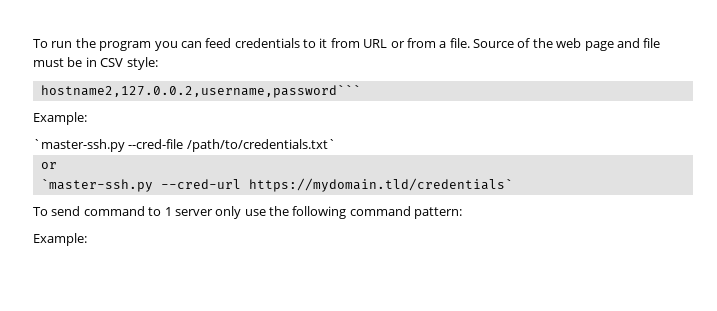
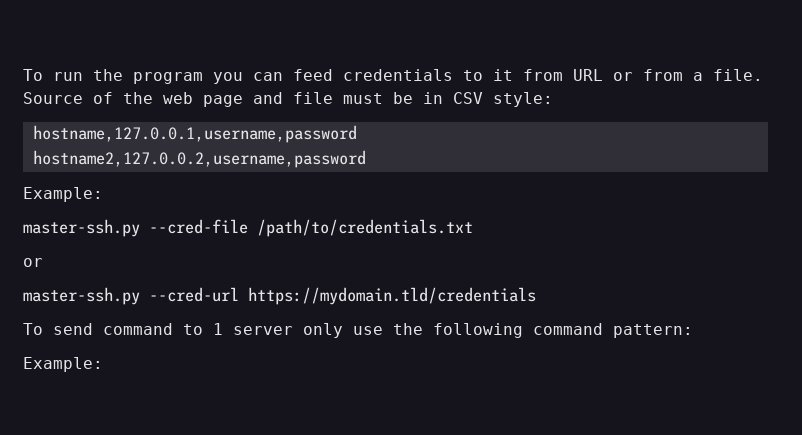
[40,84,361,98] hostname2,127.0.0.2,username,password``` -> [32,125,357,143] [32,150,366,168] hostname,127.0.0.1,username,password // hostname2,127.0.0.2,username,password
[33,139,336,152] [40,162,57,169] [40,178,513,192] `master-ssh.py --cred-file /path/to/credentials.txt` // or // `master-ssh.py --cred-url https://mydomain.tld/credentials` -> [23,219,473,237] [23,258,43,267] [23,287,536,305] master-ssh.py --cred-file /path/to/credentials.txt // or // master-ssh.py --cred-url https://mydomain.tld/credentials

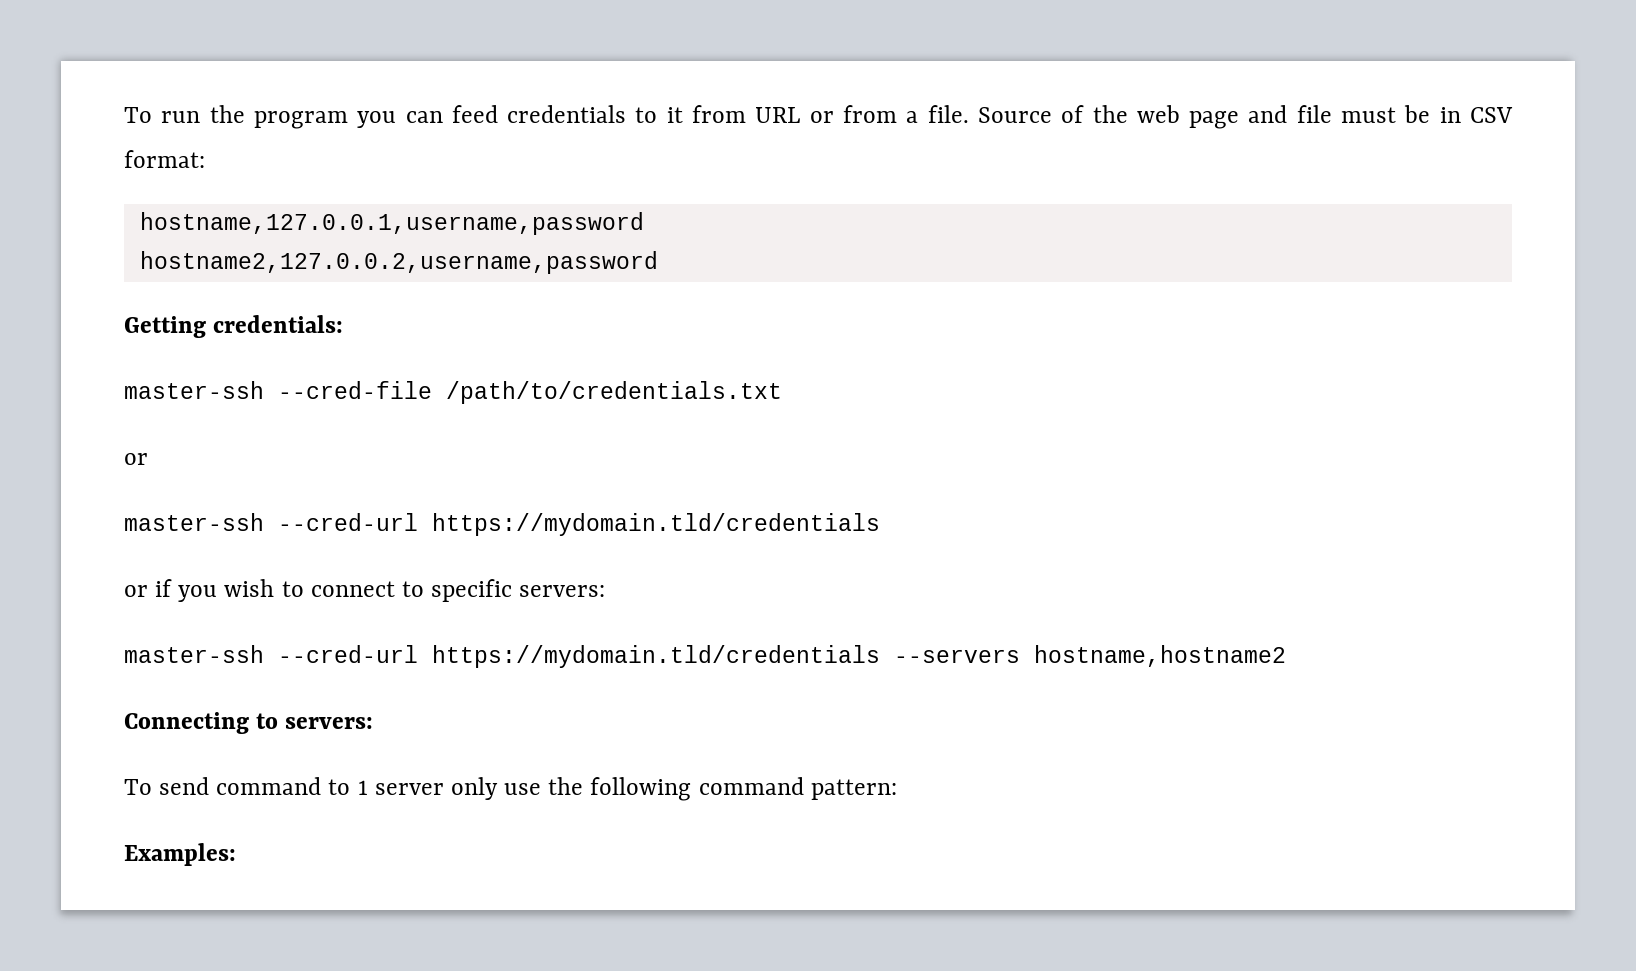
[493,92,553,107] style: -> [124,150,205,168] format:
[23,187,103,202] [23,219,140,237] Example: // master-ssh.py -> [124,315,344,338] [124,381,264,399] Getting credentials: // master-ssh
[23,287,536,305] master-ssh.py --cred-url https://mydomain.tld/credentials -> [124,513,880,536] [124,579,606,602] [124,645,1286,668] [124,712,374,734] master-ssh --cred-url https://mydomain.tld/credentials // or if you wish to connect to specific servers: // master-ssh --cred-url https://mydomain.tld/credentials --servers hostname,hostname2 // Connecting to servers:
[23,357,103,372] Example: -> [124,843,236,866] Examples:

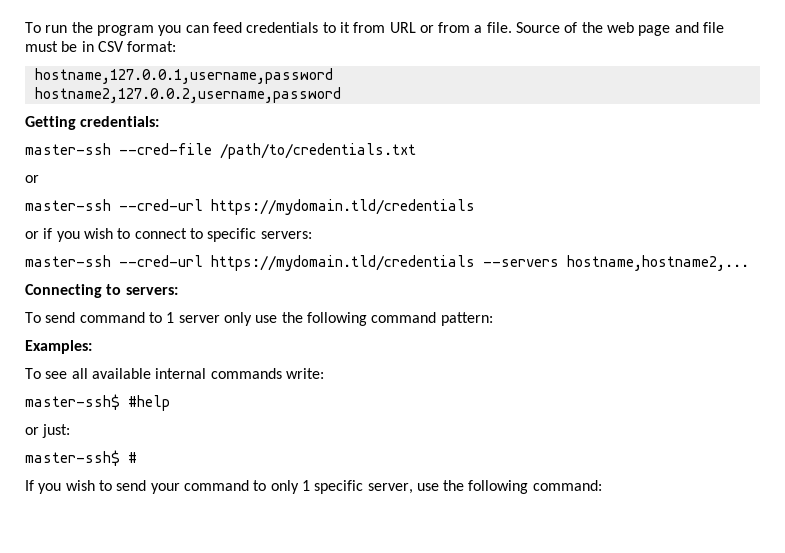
[1034,645,1286,667] hostname,hostname2 -> [567,255,749,271] hostname,hostname2,...
(236, 854) none -> [25,368,324,379] [25,394,170,411] [25,424,71,438] [25,450,137,466] [25,480,602,494] // To see all available internal commands write: // master-ssh$ #help // or just: // master-ssh$ # // If you wish to send your command to only 1 specific server, use the following command:

